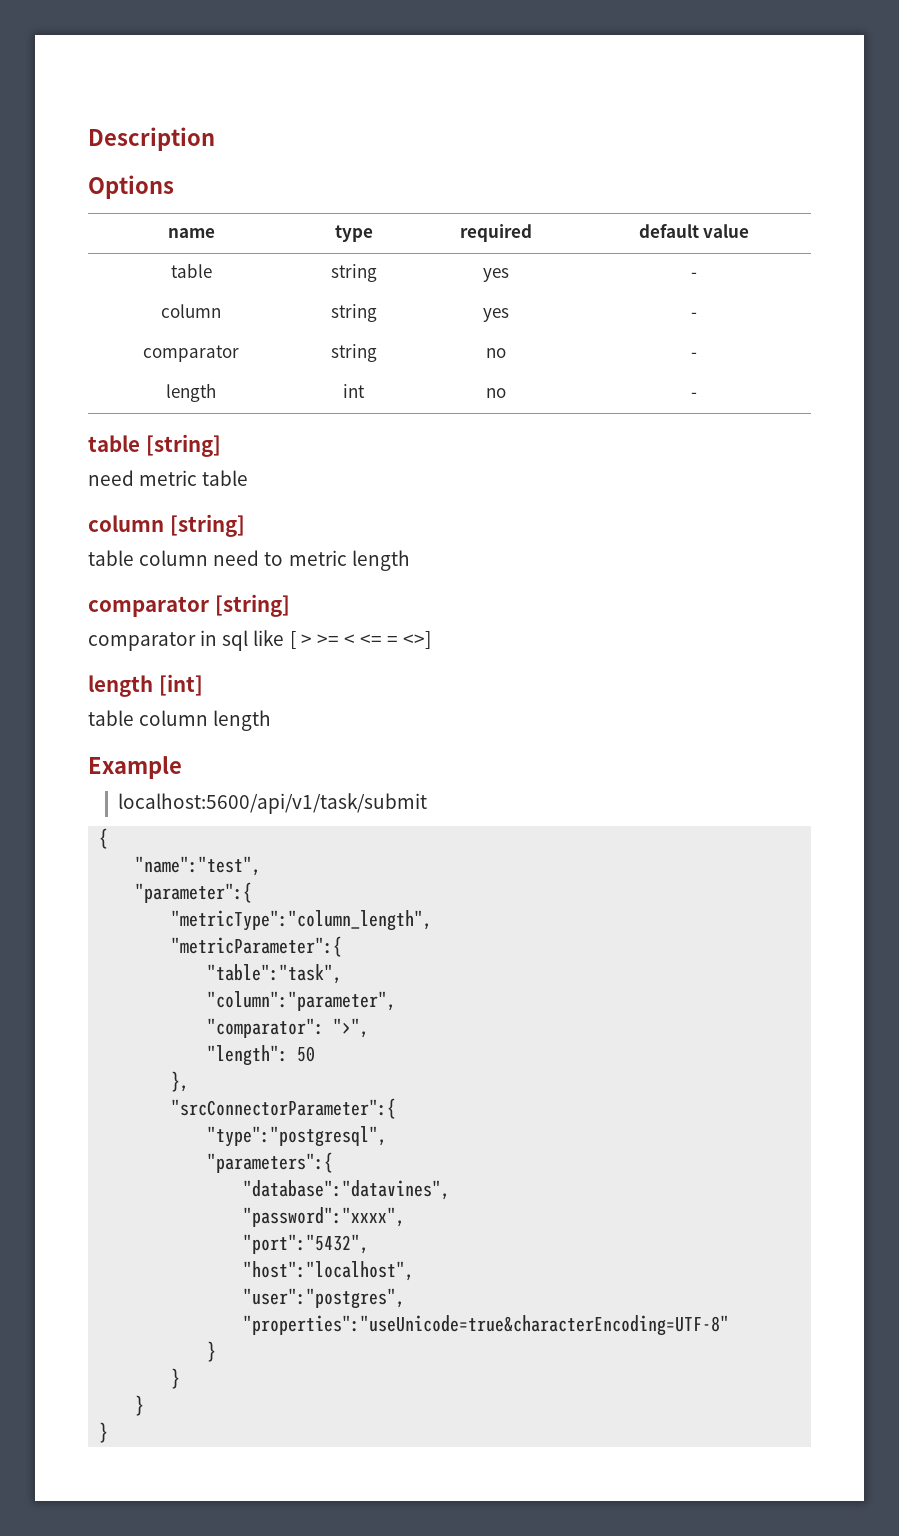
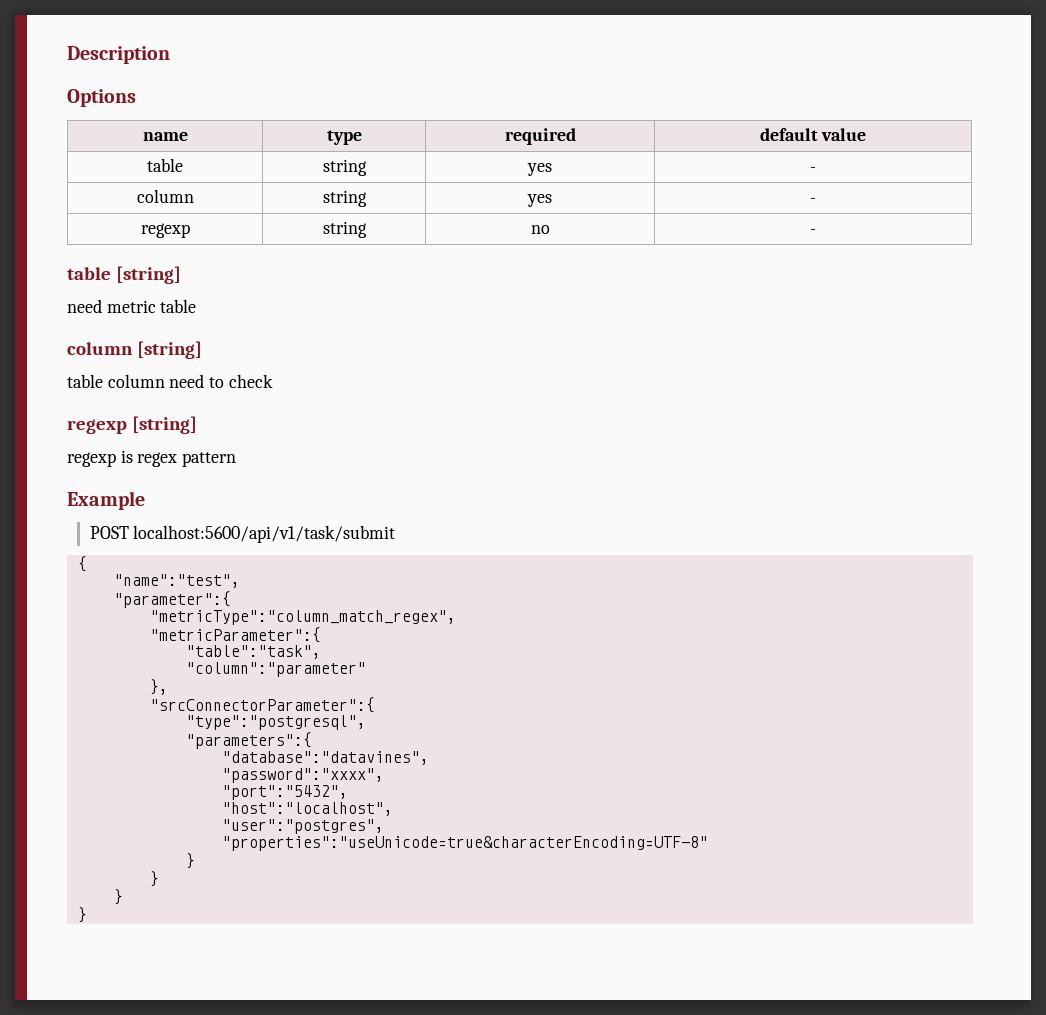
[143,345,239,362] comparator -> [140,223,190,238] regexp
[166,383,216,402] [343,384,365,398] [485,388,506,398] [691,392,697,398] // length | int | no | - -> (816, 231) none
[288,550,410,571] [88,594,290,617] [88,630,432,651] [88,674,203,697] [88,710,272,731] metric length // comparator [string] // comparator in sql like [ > >= < <= = <>] // length [int] // table column length -> [228,374,273,388] [67,416,197,434] [67,450,237,467] check // regexp [string] // regexp is regex pattern
(182, 767) none -> [89,526,129,539] POST
[171,910,433,931] "metricType":"column_length", -> [149,610,456,625] "metricType":"column_match_regex",
[207,991,397,1011] [207,1018,370,1038] [207,1045,316,1066] "column":"parameter", // "comparator": ">", // "length": 50 -> [185,662,366,677] "column":"parameter"

